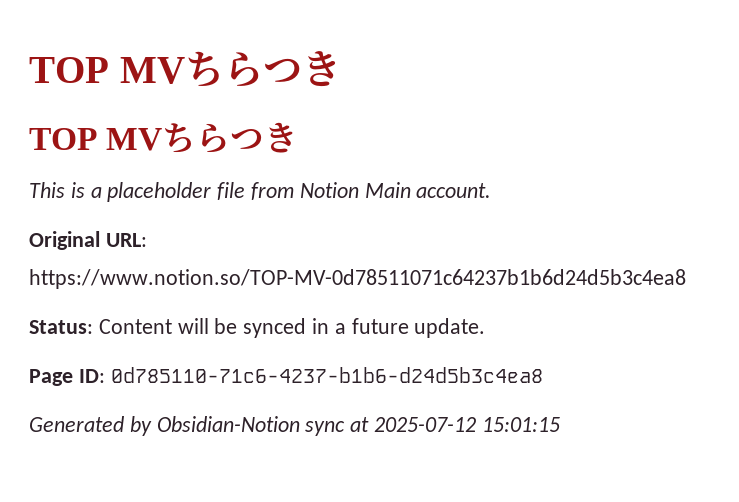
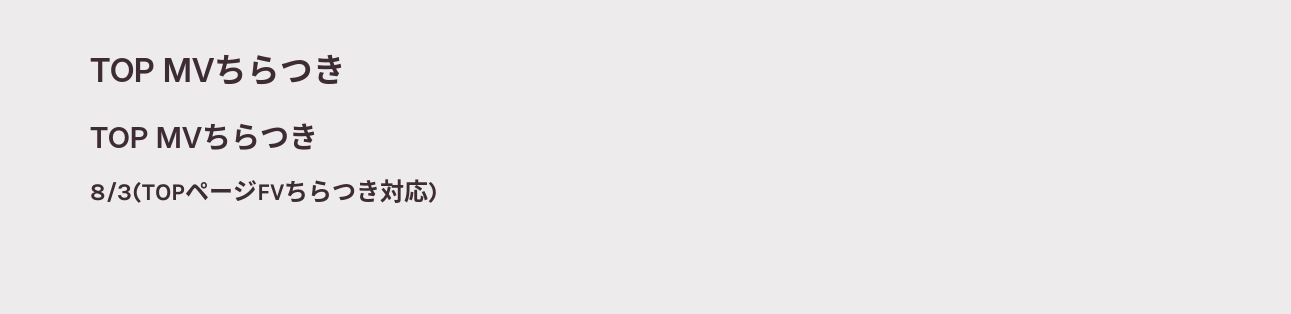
[29,182,492,202] [29,231,147,250] [29,269,686,289] [29,318,486,338] [29,367,543,386] [29,416,560,436] This is a placeholder file from Notion Main account. // Original URL: https://www.notion.so/TOP-MV-0d78511071c64237b1b6d24d5b3c4ea8 // Status: Content will be synced in a future update. // Page ID: 0d785110-71c6-4237-b1b6-d24d5b3c4ea8 // Generated by Obsidian-Notion sync at 2025-07-12 15:01:15 -> [90,179,438,203] 8/3(TOPページFVちらつき対応)

